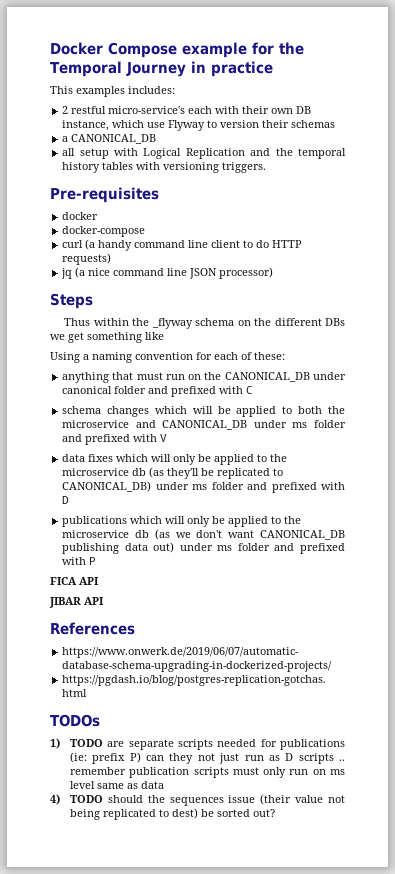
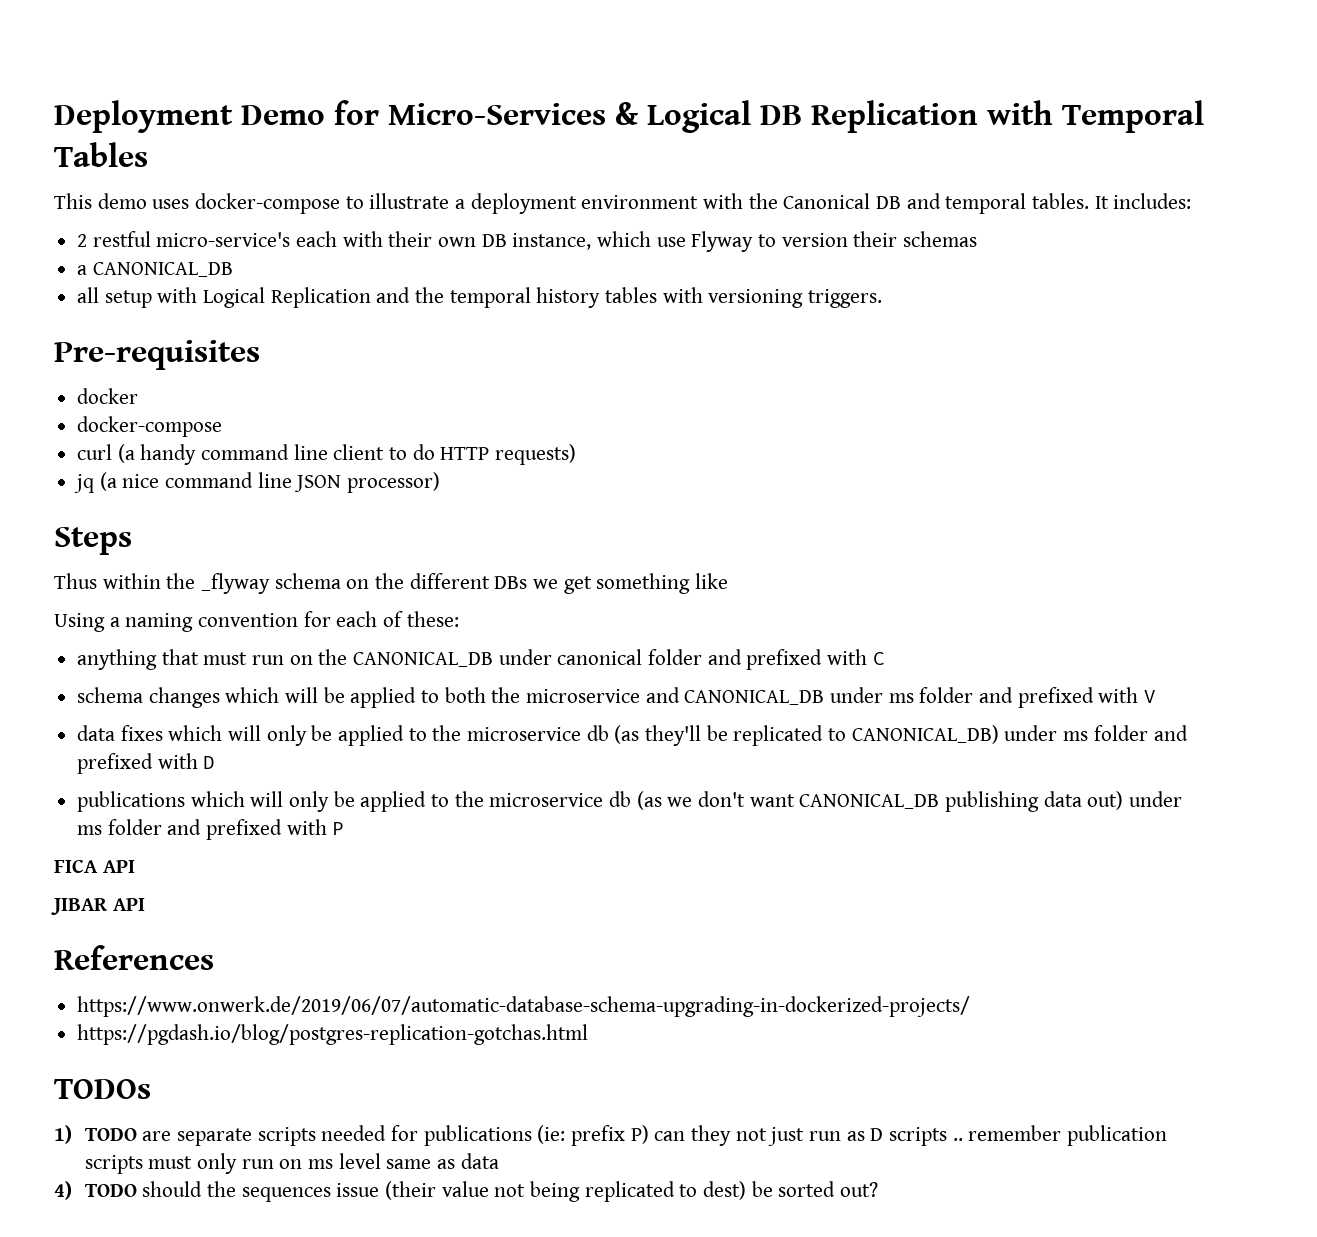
[50,42,304,58] [50,61,273,77] [50,86,125,97] Docker Compose example for the Temporal Journey in practice // This examples -> [54,100,1204,133] [54,142,148,167] [54,193,1109,214] Deployment Demo for Micro-Services & Logical DB Replication with Temporal Tables // This demo uses docker-compose to illustrate a deployment environment with the Canonical DB and temporal tables. It

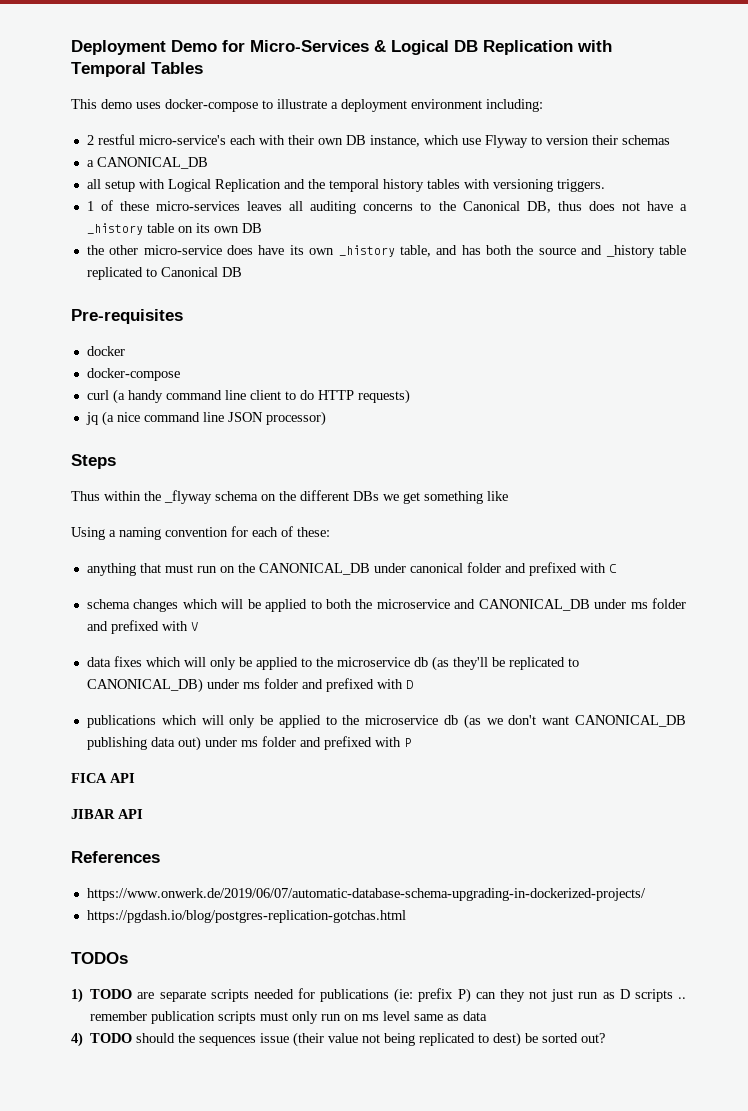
[703,193,1192,214] with the Canonical DB and temporal tables. It includes: -> [486,99,543,112] including:
(883, 298) none -> [86,200,687,214] [86,223,262,235] [86,245,686,258] [86,267,242,280] // 1 of these micro-services leaves all auditing concerns to the Canonical DB, thus does not have a _history table on its own DB // the other micro-service does have its own _history table, and has both the source and _history table replicated to Canonical DB

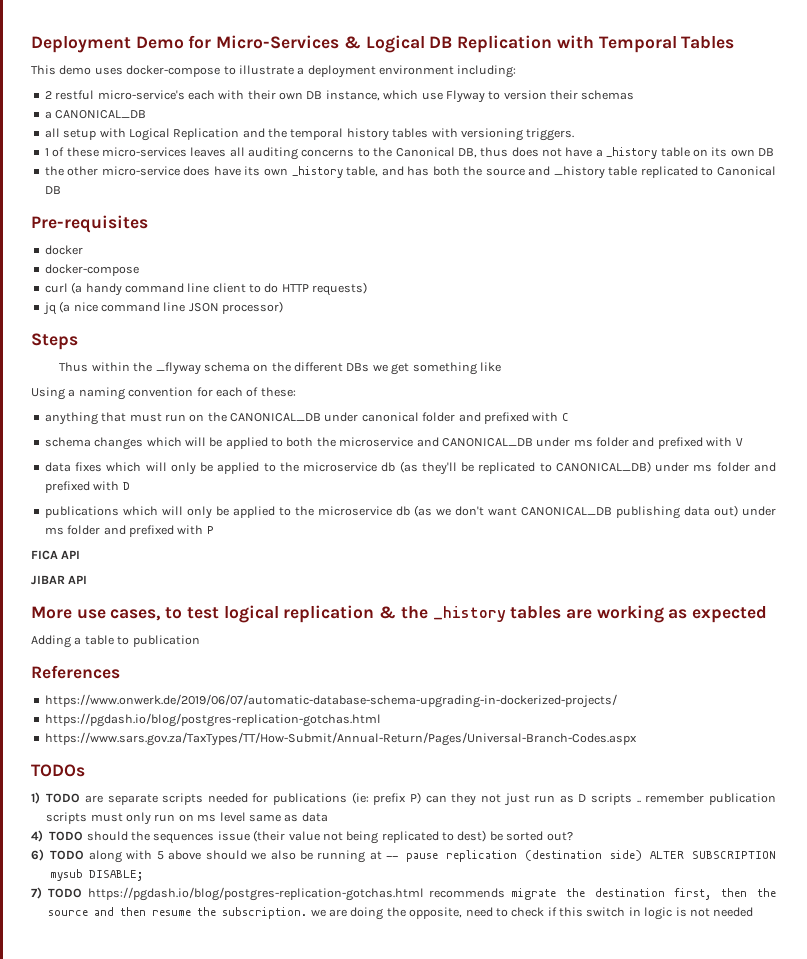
(143, 814) none -> [31,605,768,623] [31,635,200,648] // More use cases, to test logical replication & the _history tables are working as expected // Adding a table to publication
(406, 916) none -> [44,732,637,746] // https://www.sars.gov.za/TaxTypes/TT/How-Submit/Annual-Return/Pages/Universal-Branch-Codes.aspx
(606, 1038) none -> [31,849,776,863] [50,869,144,881] [31,887,777,901] [48,907,754,920] // 6) TODO along with 5 above should we also be running at -- pause replication (destination side) ALTER SUBSCRIPTION mysub DISABLE; // 7) TODO https://pgdash.io/blog/postgres-replication-gotchas.html recommends migrate the destination first, then the source and then resume the subscription. we are doing the opposite, need to check if this switch in logic is not needed

